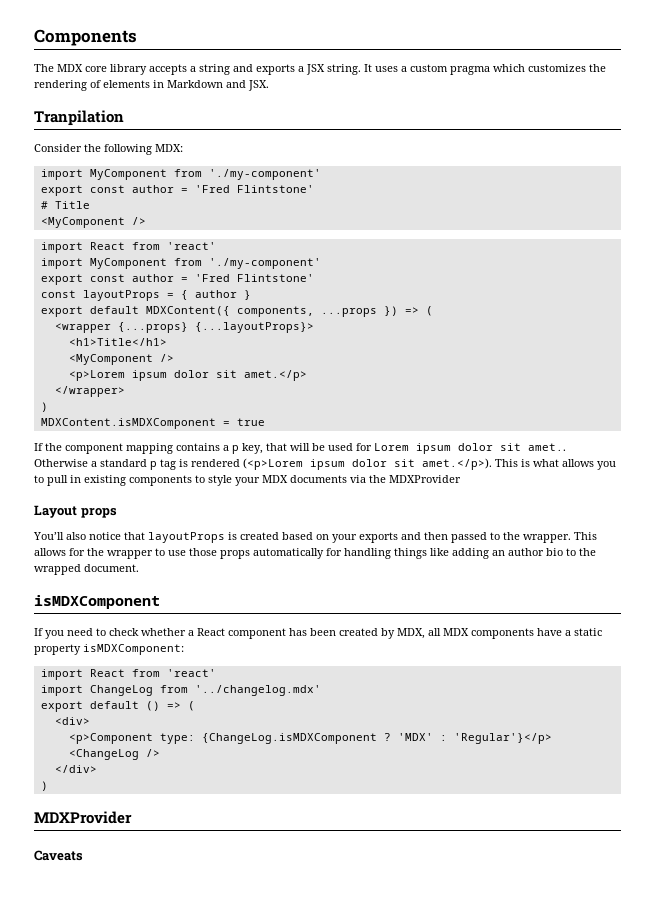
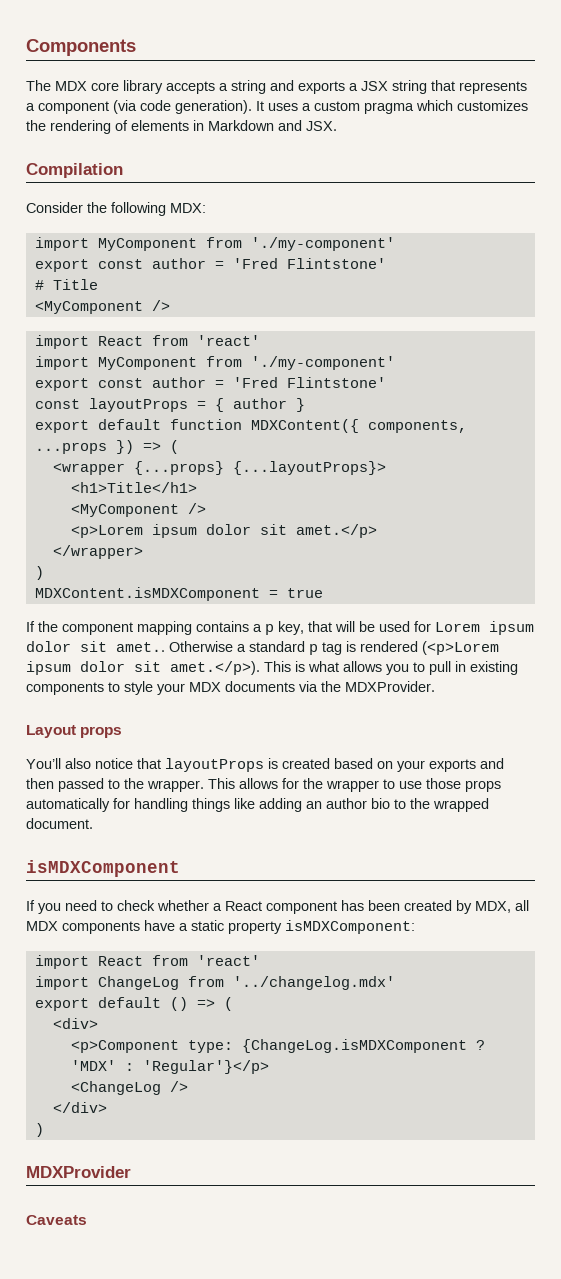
[327,64,361,75] string. -> [392,80,527,94] [26,100,252,114] string that represents a component (via code generation).
[34,110,124,126] Tranpilation -> [26,163,123,178] Compilation
(139, 310) none -> [169,419,242,430] function
[389,475,461,483] MDXProvider -> [345,681,435,692] MDXProvider.

